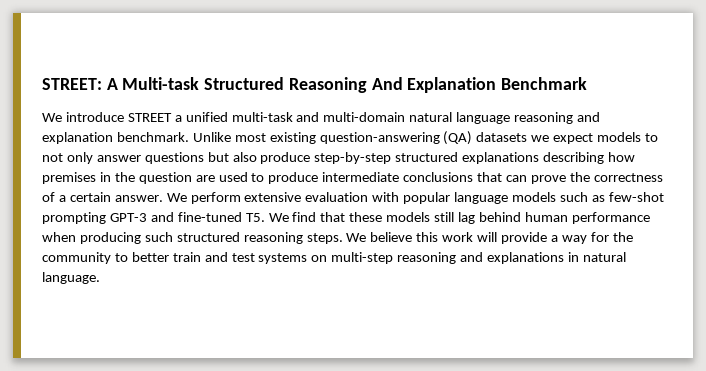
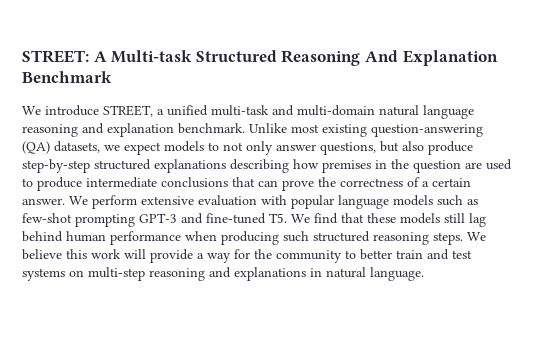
[127,113,172,122] STREET -> [103,105,153,117] STREET,
[476,132,528,142] datasets -> [54,141,100,153] datasets,
[144,152,204,164] questions -> [320,142,376,155] questions,

